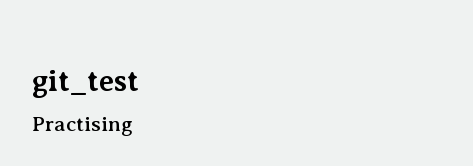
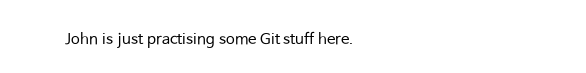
[32,70,139,98] [32,117,133,136] git_test // Practising -> [65,31,354,49] John is just practising some Git stuff here.

